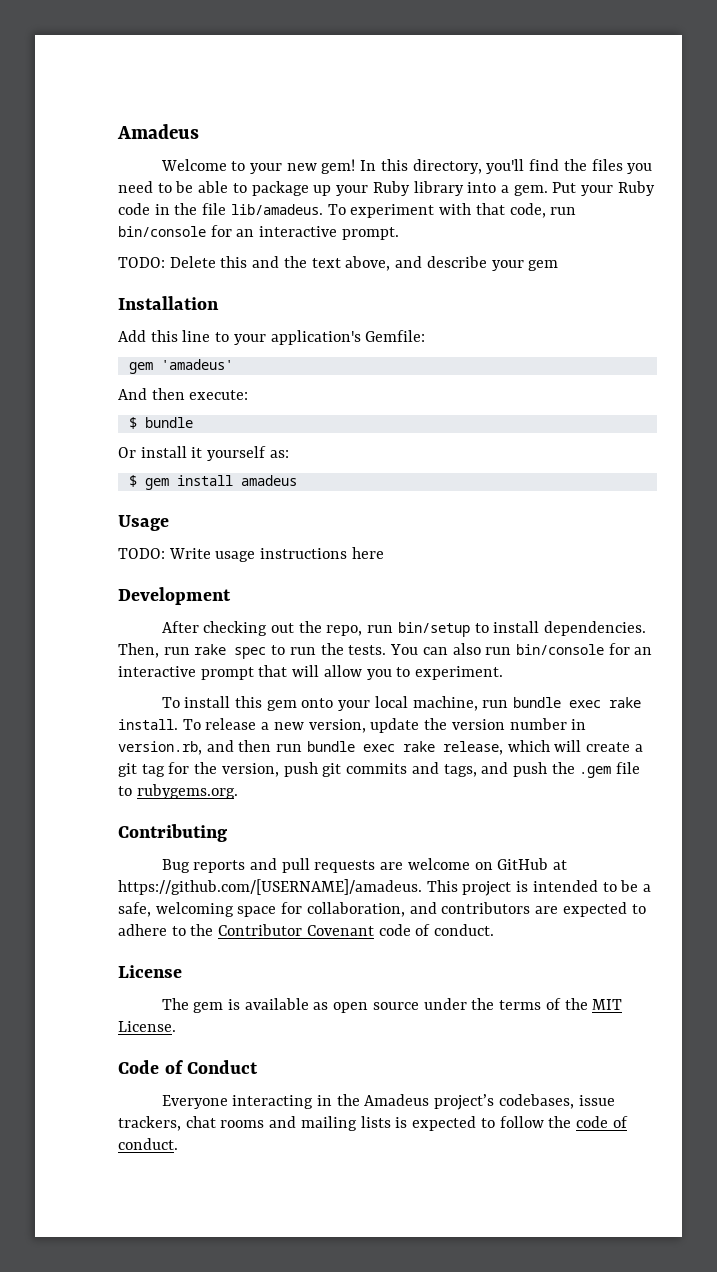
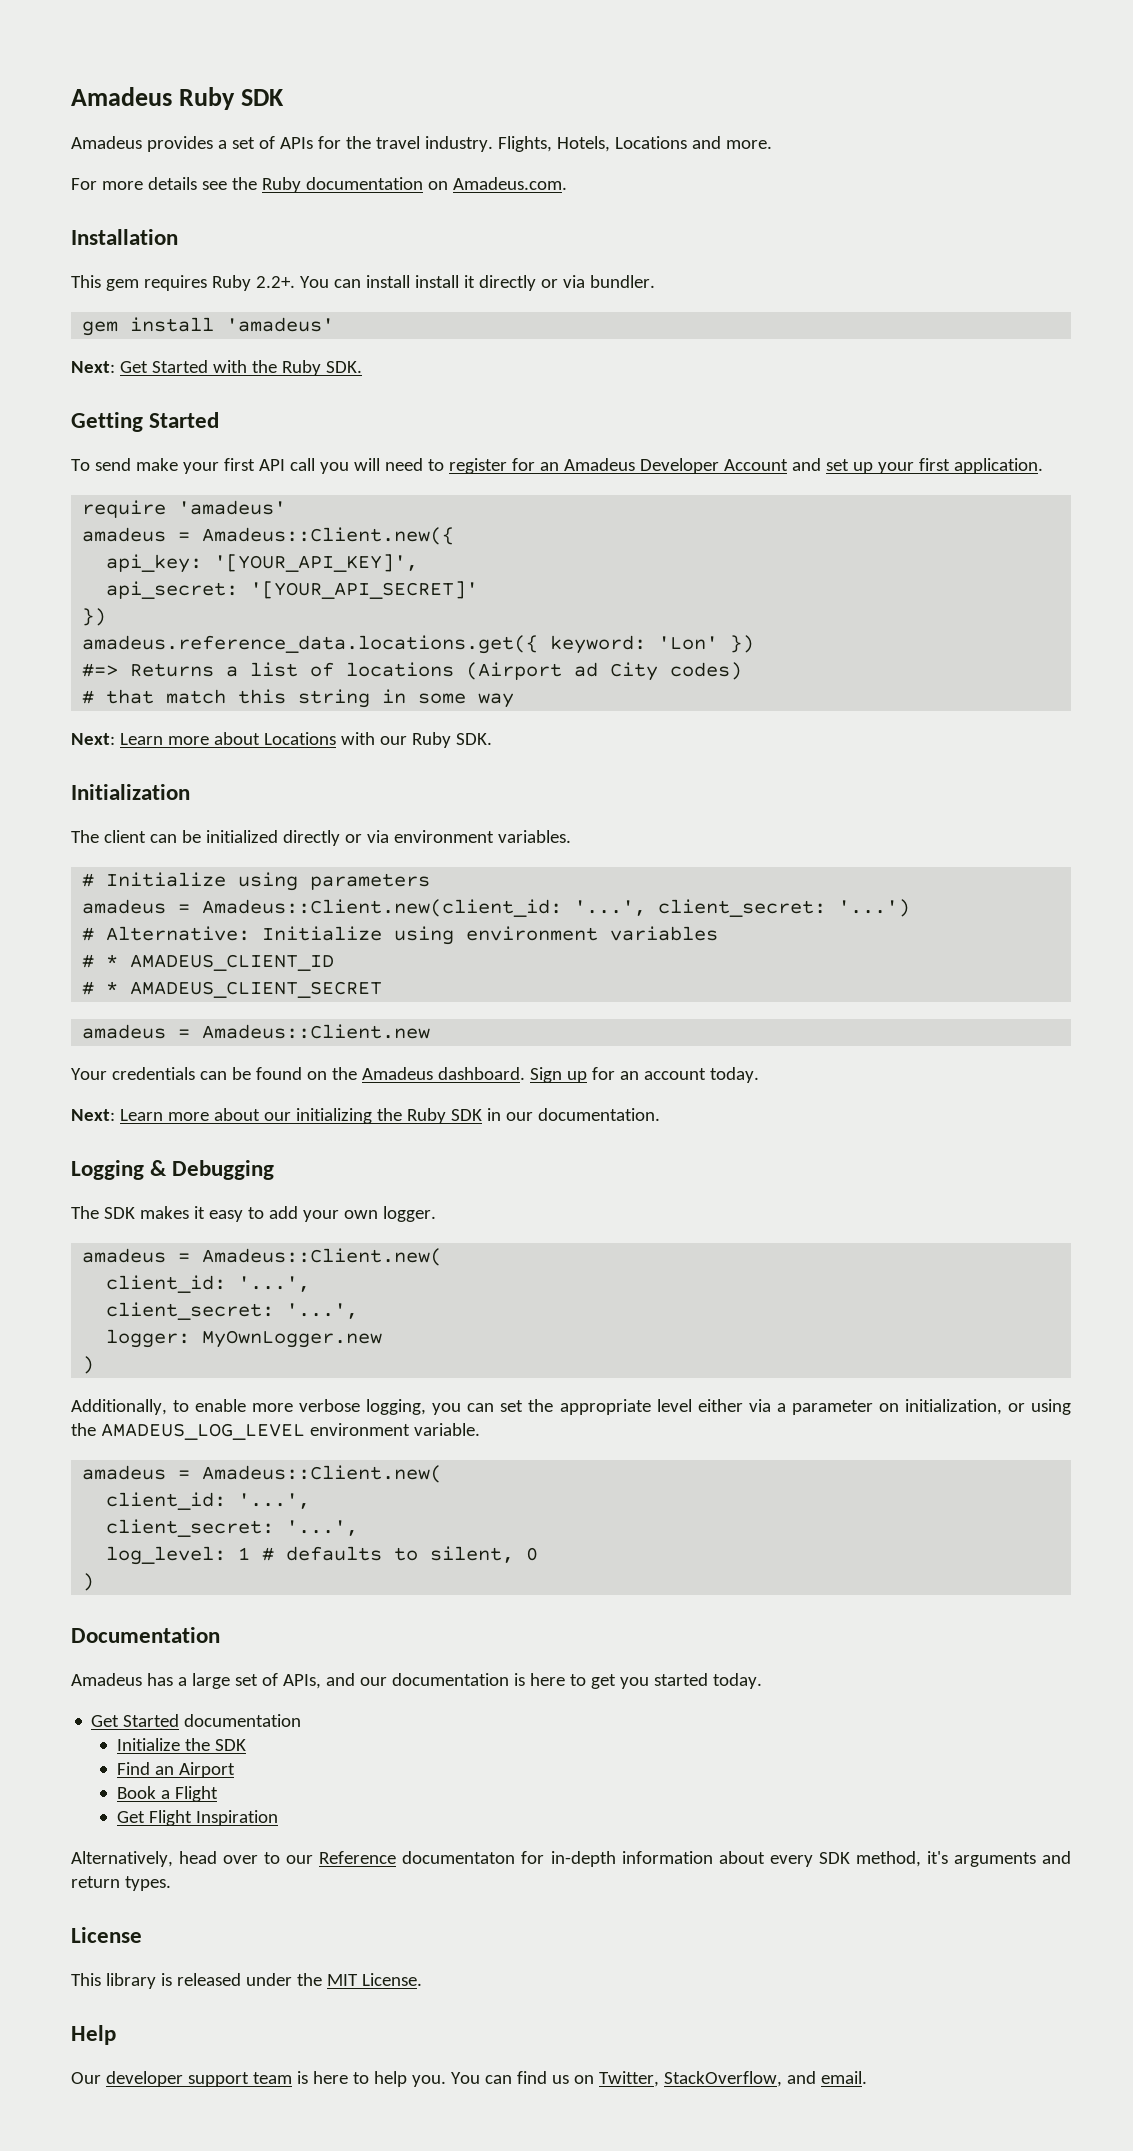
[117,124,199,139] [160,159,653,174] [118,181,655,196] [118,203,577,218] [118,225,399,240] [118,256,559,271] [118,296,219,310] [118,330,426,345] [128,359,233,374] [118,388,249,400] [128,417,193,429] [118,446,289,461] [128,475,297,490] [118,515,169,531] [118,547,384,562] [118,587,231,605] [161,621,647,637] [118,643,653,659] [118,665,504,680] [161,696,642,711] [118,718,587,733] [118,740,643,755] [118,762,641,778] [118,784,238,799] [118,824,227,842] [161,858,568,873] [118,879,652,896] [118,902,646,917] [118,924,495,936] [118,965,182,978] [161,998,623,1013] [118,1021,176,1032] [118,1060,259,1074] [161,1094,615,1110] [118,1116,628,1131] [118,1138,178,1150] Amadeus // Welcome to your new gem! In this directory, you'll find the files you need to be able to package up your Ruby library into a gem. Put your Ruby code in the file lib/amadeus. To experiment with that code, run bin/console for an interactive prompt. // TODO: Delete this and the text above, and describe your gem // Installation // Add this line to your application's Gemfile: // gem 'amadeus' // And then execute: // $ bundle // Or install it yourself as: // $ gem install amadeus // Usage // TODO: Write usage instructions here // Development // After checking out the repo, run bin/setup to install dependencies. Then, run rake spec to run the tests. You can also run bin/console for an interactive prompt that will allow you to experiment. // To install this gem onto your local machine, run bundle exec rake install. To release a new version, update the version number in version.rb, and then run bundle exec rake release, which will create a git tag for the version, push git commits and tags, and push the .gem file to rubygems.org. // Contributing // Bug reports and pull requests are welcome on GitHub at https://github.com/[USERNAME]/amadeus. This project is intended to be a safe, welcoming space for collaboration, and contributors are expected to adhere to the Contributor Covenant code of conduct. // License // The gem is available as open source under the terms of the MIT License. // Code of Conduct // Everyone interacting in the Amadeus project’s codebases, issue trackers, chat rooms and mailing lists is expected to follow the code of conduct. -> [71,87,285,110] [71,136,772,152] [71,177,567,193] [71,229,178,245] [71,275,655,291] [82,317,335,336] [71,360,362,376] [71,412,220,432] [71,458,1043,474] [82,500,287,518] [82,527,455,545] [106,554,419,573] [106,581,479,599] [82,608,107,626] [82,635,755,654] [82,662,743,681] [82,689,515,708] [71,732,492,748] [71,784,190,800] [71,830,571,846] [82,872,431,891] [82,899,911,917] [82,926,719,945] [82,954,335,971] [82,981,383,998] [82,1024,431,1039] [71,1067,759,1083] [71,1108,660,1124] [71,1160,275,1180] [71,1206,436,1222] [82,1248,443,1266] [106,1275,311,1293] [106,1302,359,1320] [106,1329,383,1348] [82,1356,95,1374] [71,1399,1072,1415] [71,1423,480,1440] [82,1465,443,1483] [106,1492,311,1510] [106,1519,359,1537] [106,1546,539,1565] [82,1573,95,1591] [71,1627,220,1643] [71,1673,762,1689] [91,1714,302,1727] [116,1738,246,1751] [116,1762,235,1778] [116,1786,218,1802] [116,1810,278,1826] [71,1851,1071,1867] [71,1876,171,1891] [71,1927,142,1943] [71,1973,422,1989] [71,2025,116,2045] [71,2071,867,2087] Amadeus Ruby SDK // Amadeus provides a set of APIs for the travel industry. Flights, Hotels, Locations and more. // For more details see the Ruby documentation on Amadeus.com. // Installation // This gem requires Ruby 2.2+. You can install install it directly or via bundler. // gem install 'amadeus' // Next: Get Started with the Ruby SDK. // Getting Started // To send make your first API call you will need to register for an Amadeus Developer Account and set up your first application. // require 'amadeus' // amadeus = Amadeus::Client.new({ // api_key: '[YOUR_API_KEY]', // api_secret: '[YOUR_API_SECRET]' // }) // amadeus.reference_data.locations.get({ keyword: 'Lon' }) // #=> Returns a list of locations (Airport ad City codes) // # that match this string in some way // Next: Learn more about Locations with our Ruby SDK. // Initialization // The client can be initialized directly or via environment variables. // # Initialize using parameters // amadeus = Amadeus::Client.new(client_id: '...', client_secret: '...') // # Alternative: Initialize using environment variables // # * AMADEUS_CLIENT_ID // # * AMADEUS_CLIENT_SECRET // amadeus = Amadeus::Client.new // Your credentials can be found on the Amadeus dashboard. Sign up for an account today. // Next: Learn more about our initializing the Ruby SDK in our documentation. // Logging & Debugging // The SDK makes it easy to add your own logger. // amadeus = Amadeus::Client.new( // client_id: '...', // client_secret: '...', // logger: MyOwnLogger.new // ) // Additionally, to enable more verbose logging, you can set the appropriate level either via a parameter on initialization, or using the AMADEUS_LOG_LEVEL environment variable. // amadeus = Amadeus::Client.new( // client_id: '...', // client_secret: '...', // log_level: 1 # defaults to silent, 0 // ) // Documentation // Amadeus has a large set of APIs, and our documentation is here to get you started today. // Get Started documentation // Initialize the SDK // Find an Airport // Book a Flight // Get Flight Inspiration // Alternatively, head over to our Reference documentaton for in-depth information about every SDK method, it's arguments and return types. // License // This library is released under the MIT License. // Help // Our developer support team is here to help you. You can find us on Twitter, StackOverflow, and email.

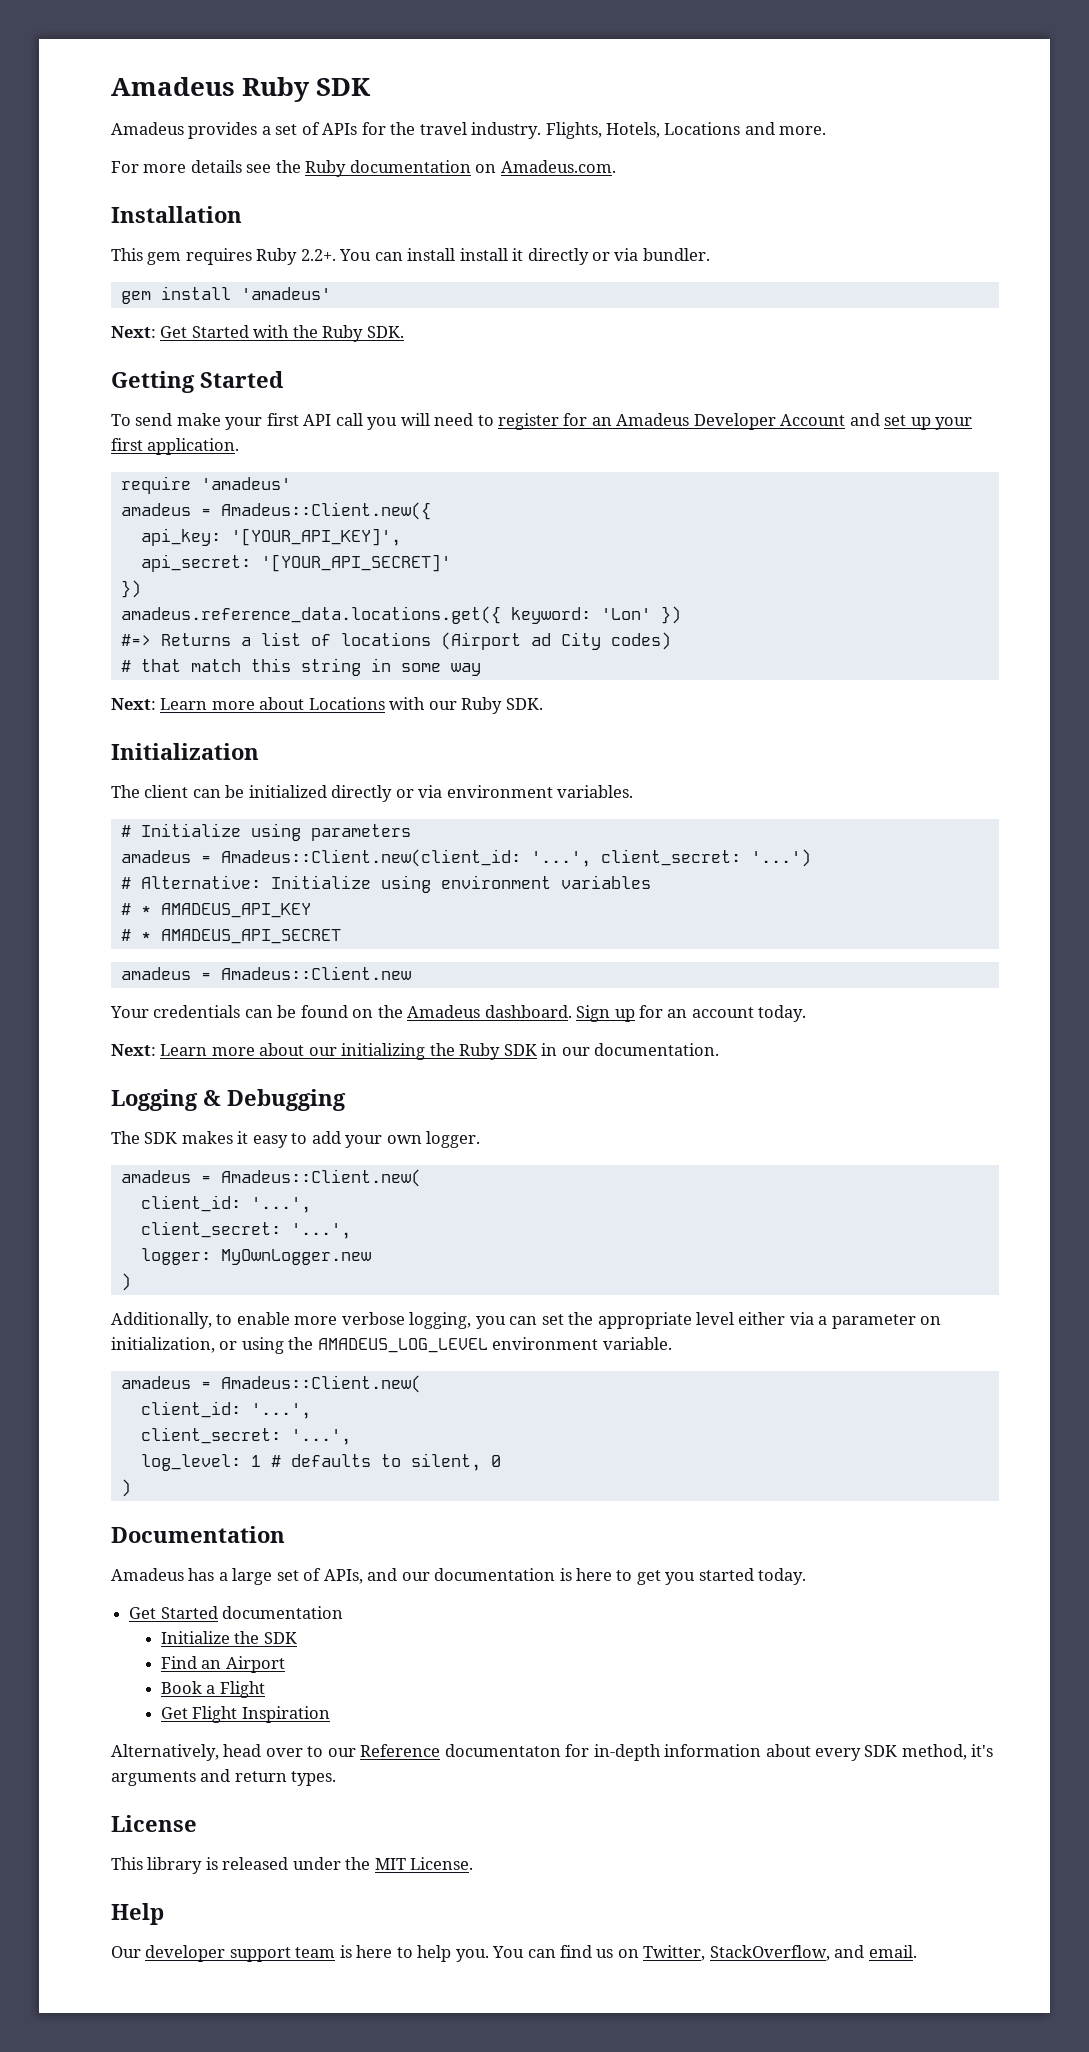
[130,954,335,971] [82,981,383,998] AMADEUS_CLIENT_ID // # * AMADEUS_CLIENT_SECRET -> [160,903,311,918] [120,929,341,944] AMADEUS_API_KEY // # * AMADEUS_API_SECRET

